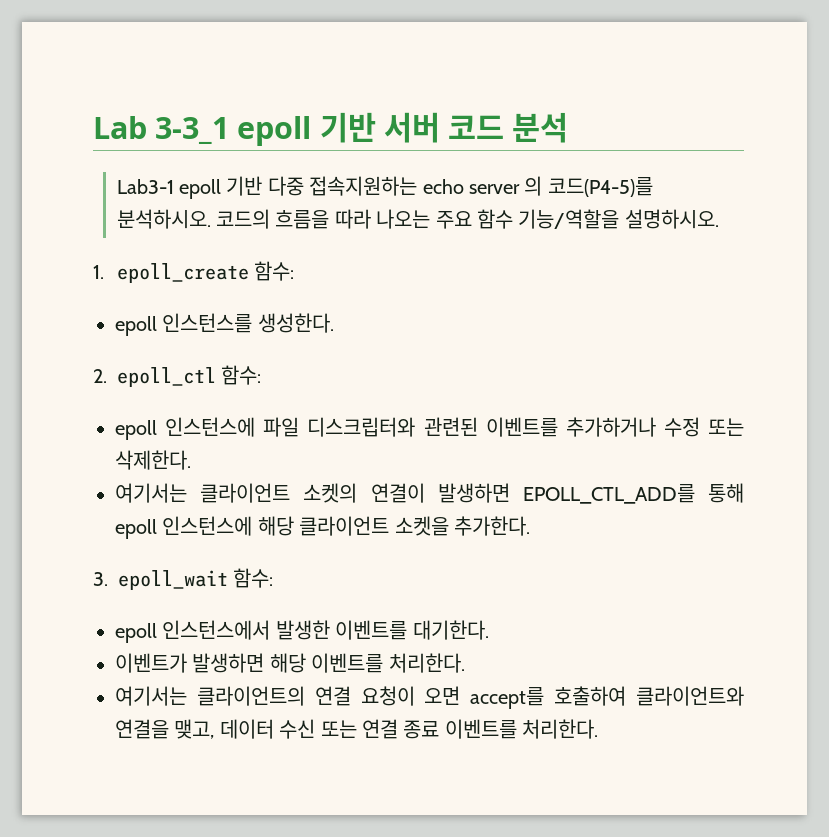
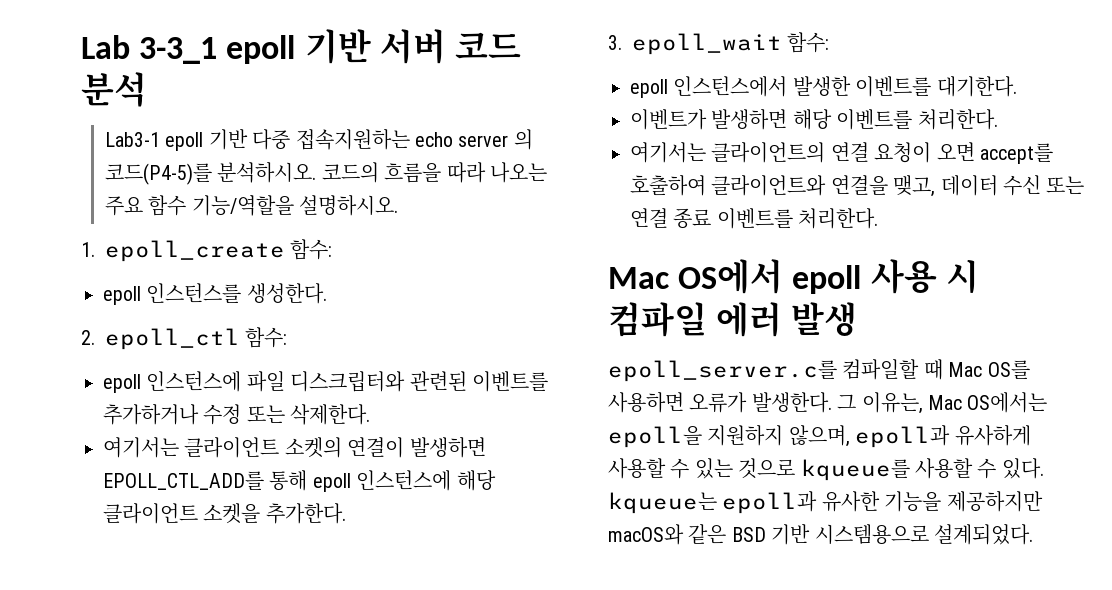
(599, 729) none -> [608,259,979,294] [608,302,858,337] [608,359,1030,382] [608,392,1048,414] [608,425,1031,448] [608,458,1044,481] [608,491,1043,514] [608,524,1033,545] // Mac OS에서 epoll 사용 시 컴파일 에러 발생 // epoll_server.c를 컴파일할 때 Mac OS를 사용하면 오류가 발생한다. 그 이유는, Mac OS에서는 epoll을 지원하지 않으며, epoll과 유사하게 사용할 수 있는 것으로 kqueue를 사용할 수 있다. kqueue는 epoll과 유사한 기능을 제공하지만 macOS와 같은 BSD 기반 시스템용으로 설계되었다.

